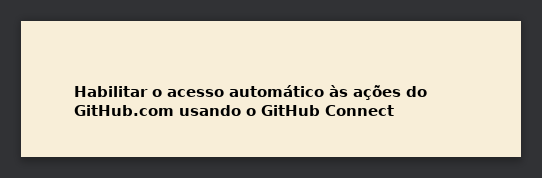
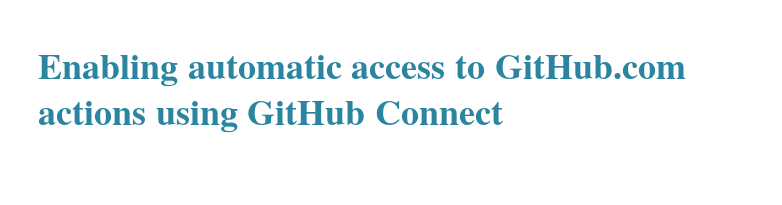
[74,85,427,100] [74,105,256,116] Habilitar o acesso automático às ações do GitHub.com usando o -> [38,55,686,87] [38,101,238,133] Enabling automatic access to GitHub.com actions using

